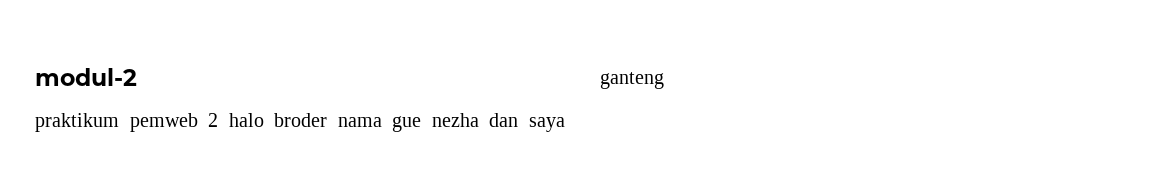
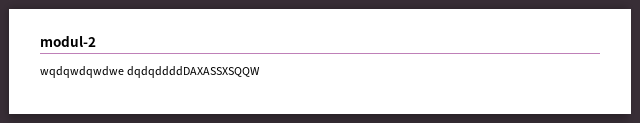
[35,113,565,132] [600,72,664,89] praktikum pemweb 2 halo broder nama gue nezha dan saya ganteng -> [40,66,261,78] wqdqwdqwdwe dqdqddddDAXASSXSQQW

